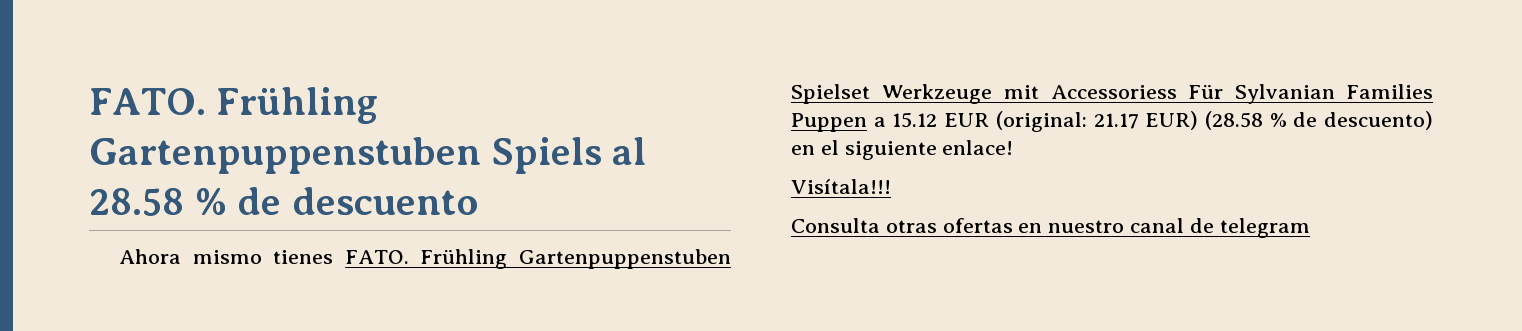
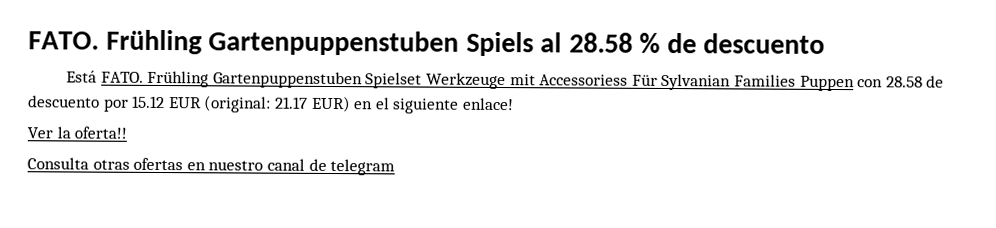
[119,249,334,264] Ahora mismo tienes -> [66,70,98,83] Está
[873,117,886,127] a -> [857,75,945,88] [28,95,129,112] con 28.58 de descuento por
[1204,111,1433,130] (28.58 % de descuento) -> (351, 104) none
[791,179,891,194] Visítala!!! -> [27,126,128,139] Ver la oferta!!

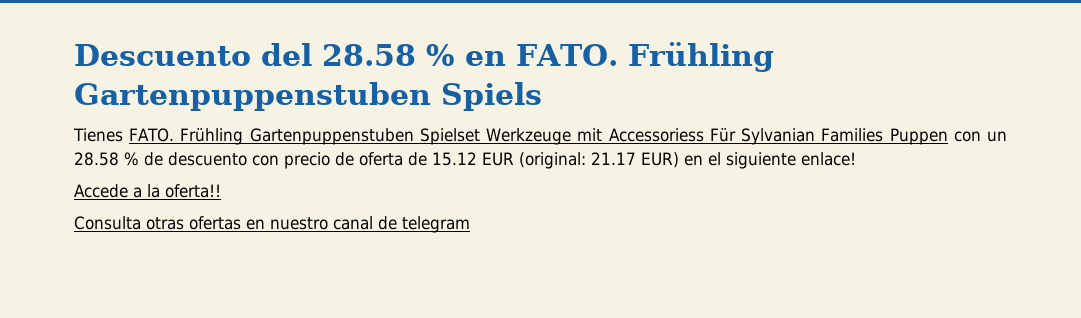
(28, 40) none -> [74,43,506,66] Descuento del 28.58 % en
[540,32,826,54] [66,70,98,83] al 28.58 % de descuento // Está -> [73,128,123,142] // Tienes
[885,75,945,88] [28,95,129,112] 28.58 de descuento por -> [986,131,1007,142] [74,152,427,169] un 28.58 % de descuento con precio de oferta de
[27,127,53,139] Ver -> [74,184,142,198] Accede a

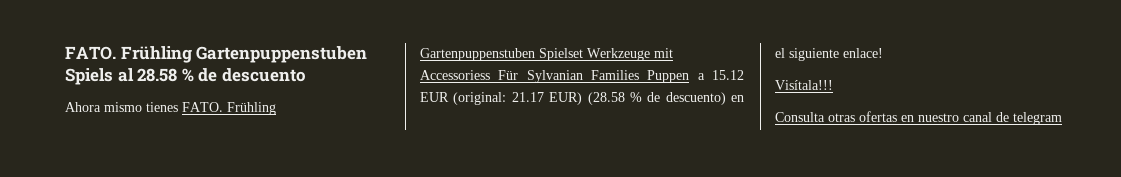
[74,43,506,66] Descuento del 28.58 % en -> (65, 53) none
[73,128,123,142] // Tienes -> [117,68,306,82] [65,102,178,112] al 28.58 % de descuento // Ahora mismo tienes
[953,131,1007,142] [74,152,427,169] con un 28.58 % de descuento con precio de oferta de -> [697,73,705,80] a
(679, 160) none -> [587,92,726,105] (28.58 % de descuento)
[74,184,221,198] Accede a la oferta!! -> [775,80,833,90] Visítala!!!

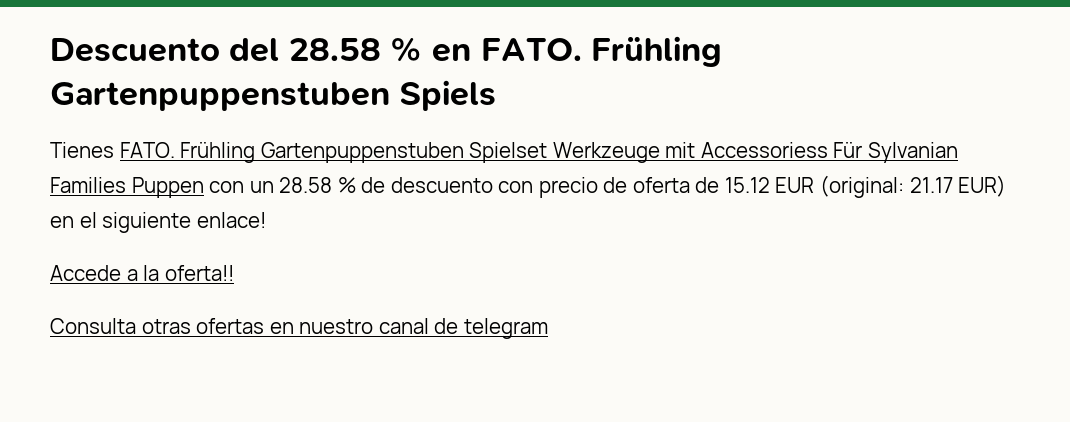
(65, 53) none -> [50,37,472,62] Descuento del 28.58 % en
[117,68,306,82] [65,102,178,112] al 28.58 % de descuento // Ahora mismo tienes -> [50,142,114,158] // Tienes
[697,73,705,80] a -> [209,177,720,198] con un 28.58 % de descuento con precio de oferta de
[587,92,726,105] (28.58 % de descuento) -> (1007, 186) none
[775,80,833,90] Visítala!!! -> [50,265,234,281] Accede a la oferta!!

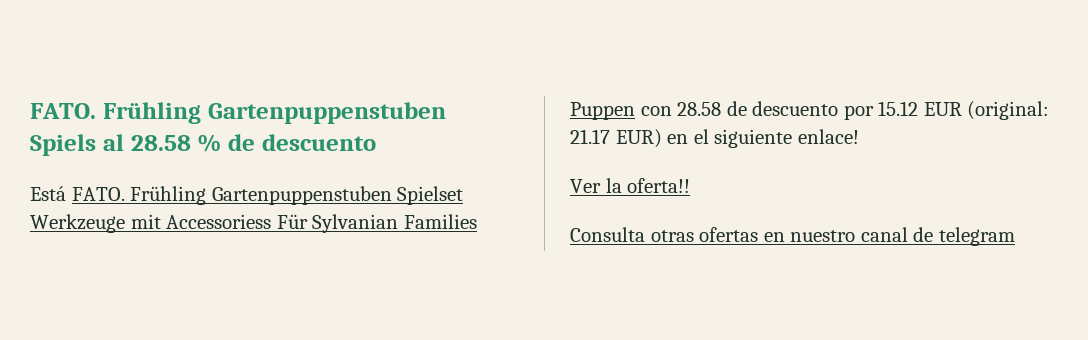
[50,37,472,62] Descuento del 28.58 % en -> (30, 111) none
[50,142,114,158] // Tienes -> [102,134,376,152] [30,186,66,201] al 28.58 % de descuento // Está
[249,177,720,198] un 28.58 % de descuento con precio de oferta de -> [677,101,874,120] 28.58 de descuento por
[50,265,138,281] Accede a -> [570,179,601,193] Ver

